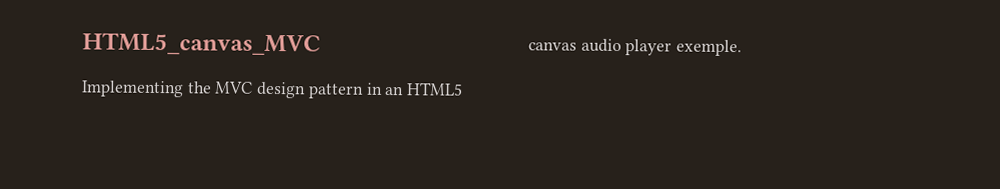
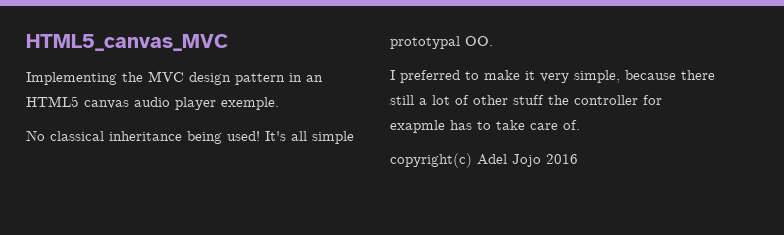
(743, 48) none -> [26,130,354,144] [390,36,493,49] [390,70,715,83] [390,95,662,105] [390,120,580,133] [390,153,578,168] // No classical inheritance being used! It's all simple prototypal OO. // I preferred to make it very simple, because there still a lot of other stuff the controller for exapmle has to take care of. // copyright(c) Adel Jojo 2016

